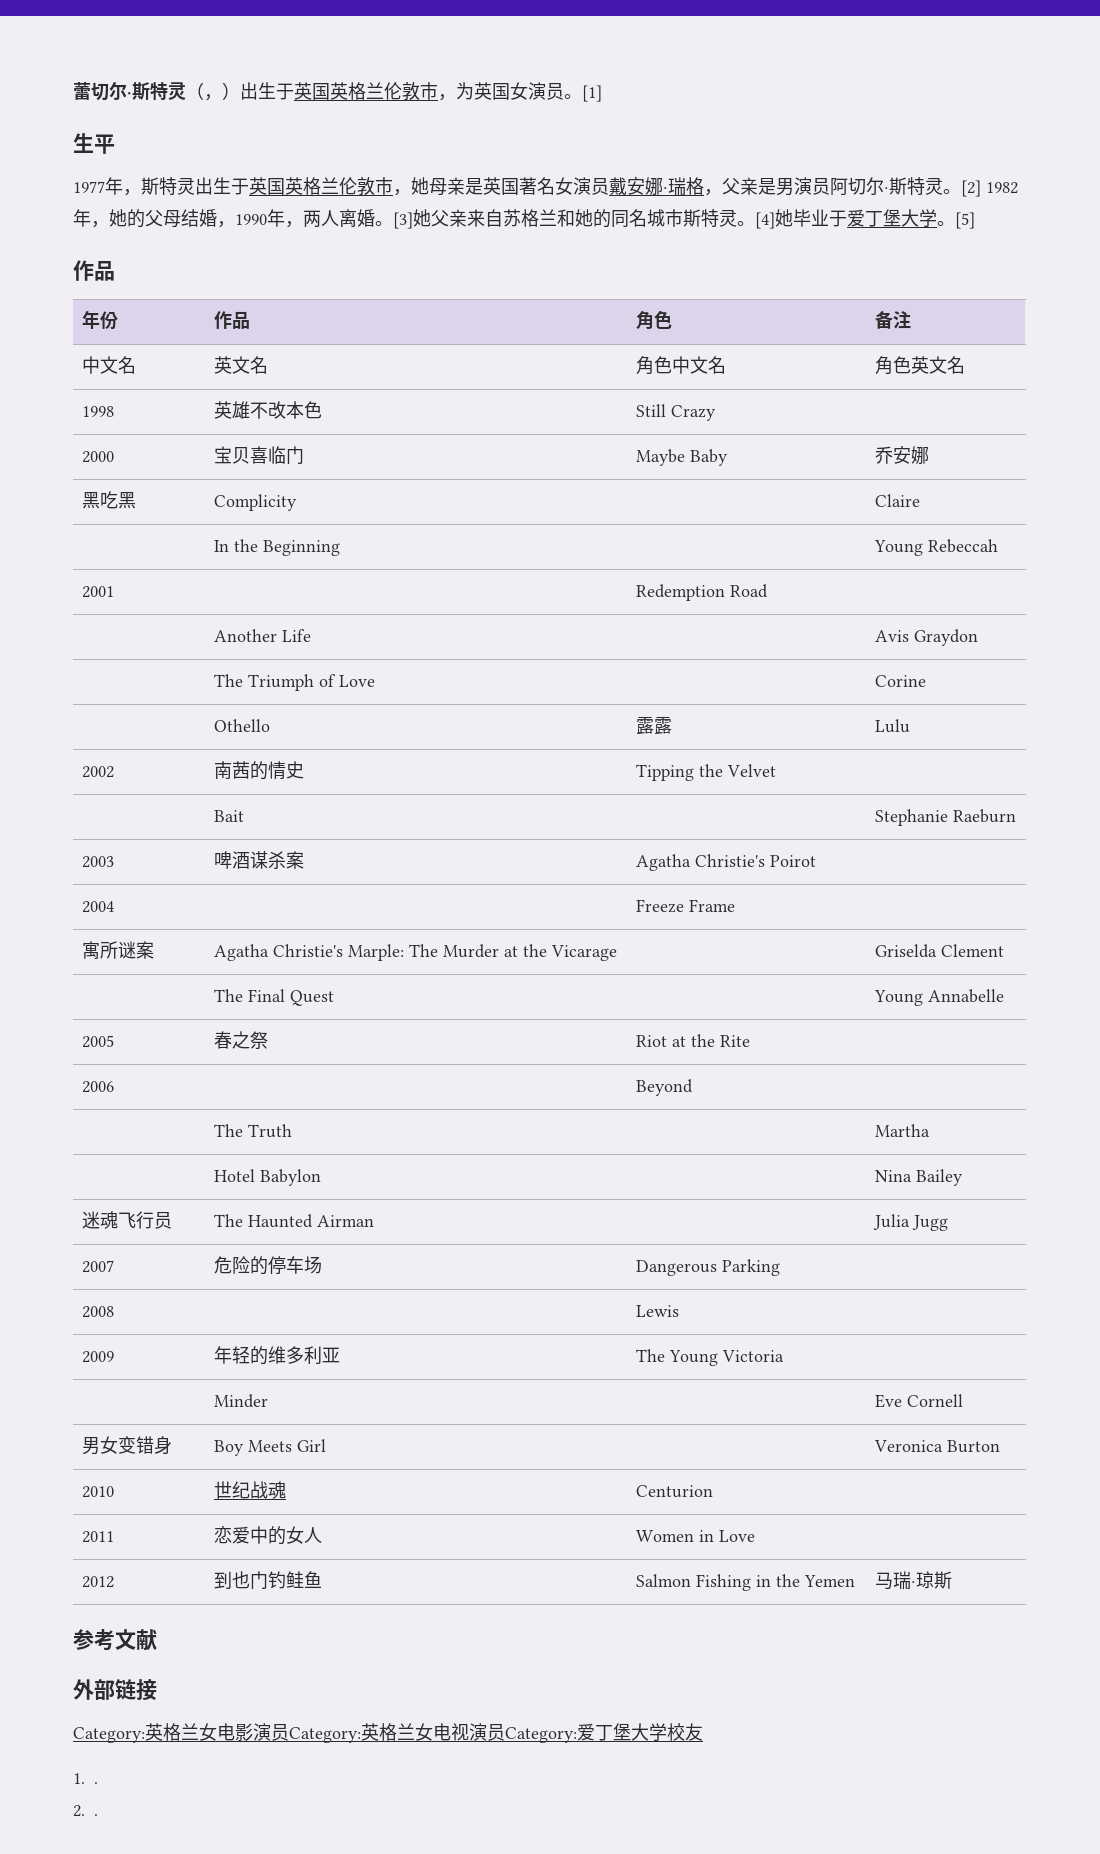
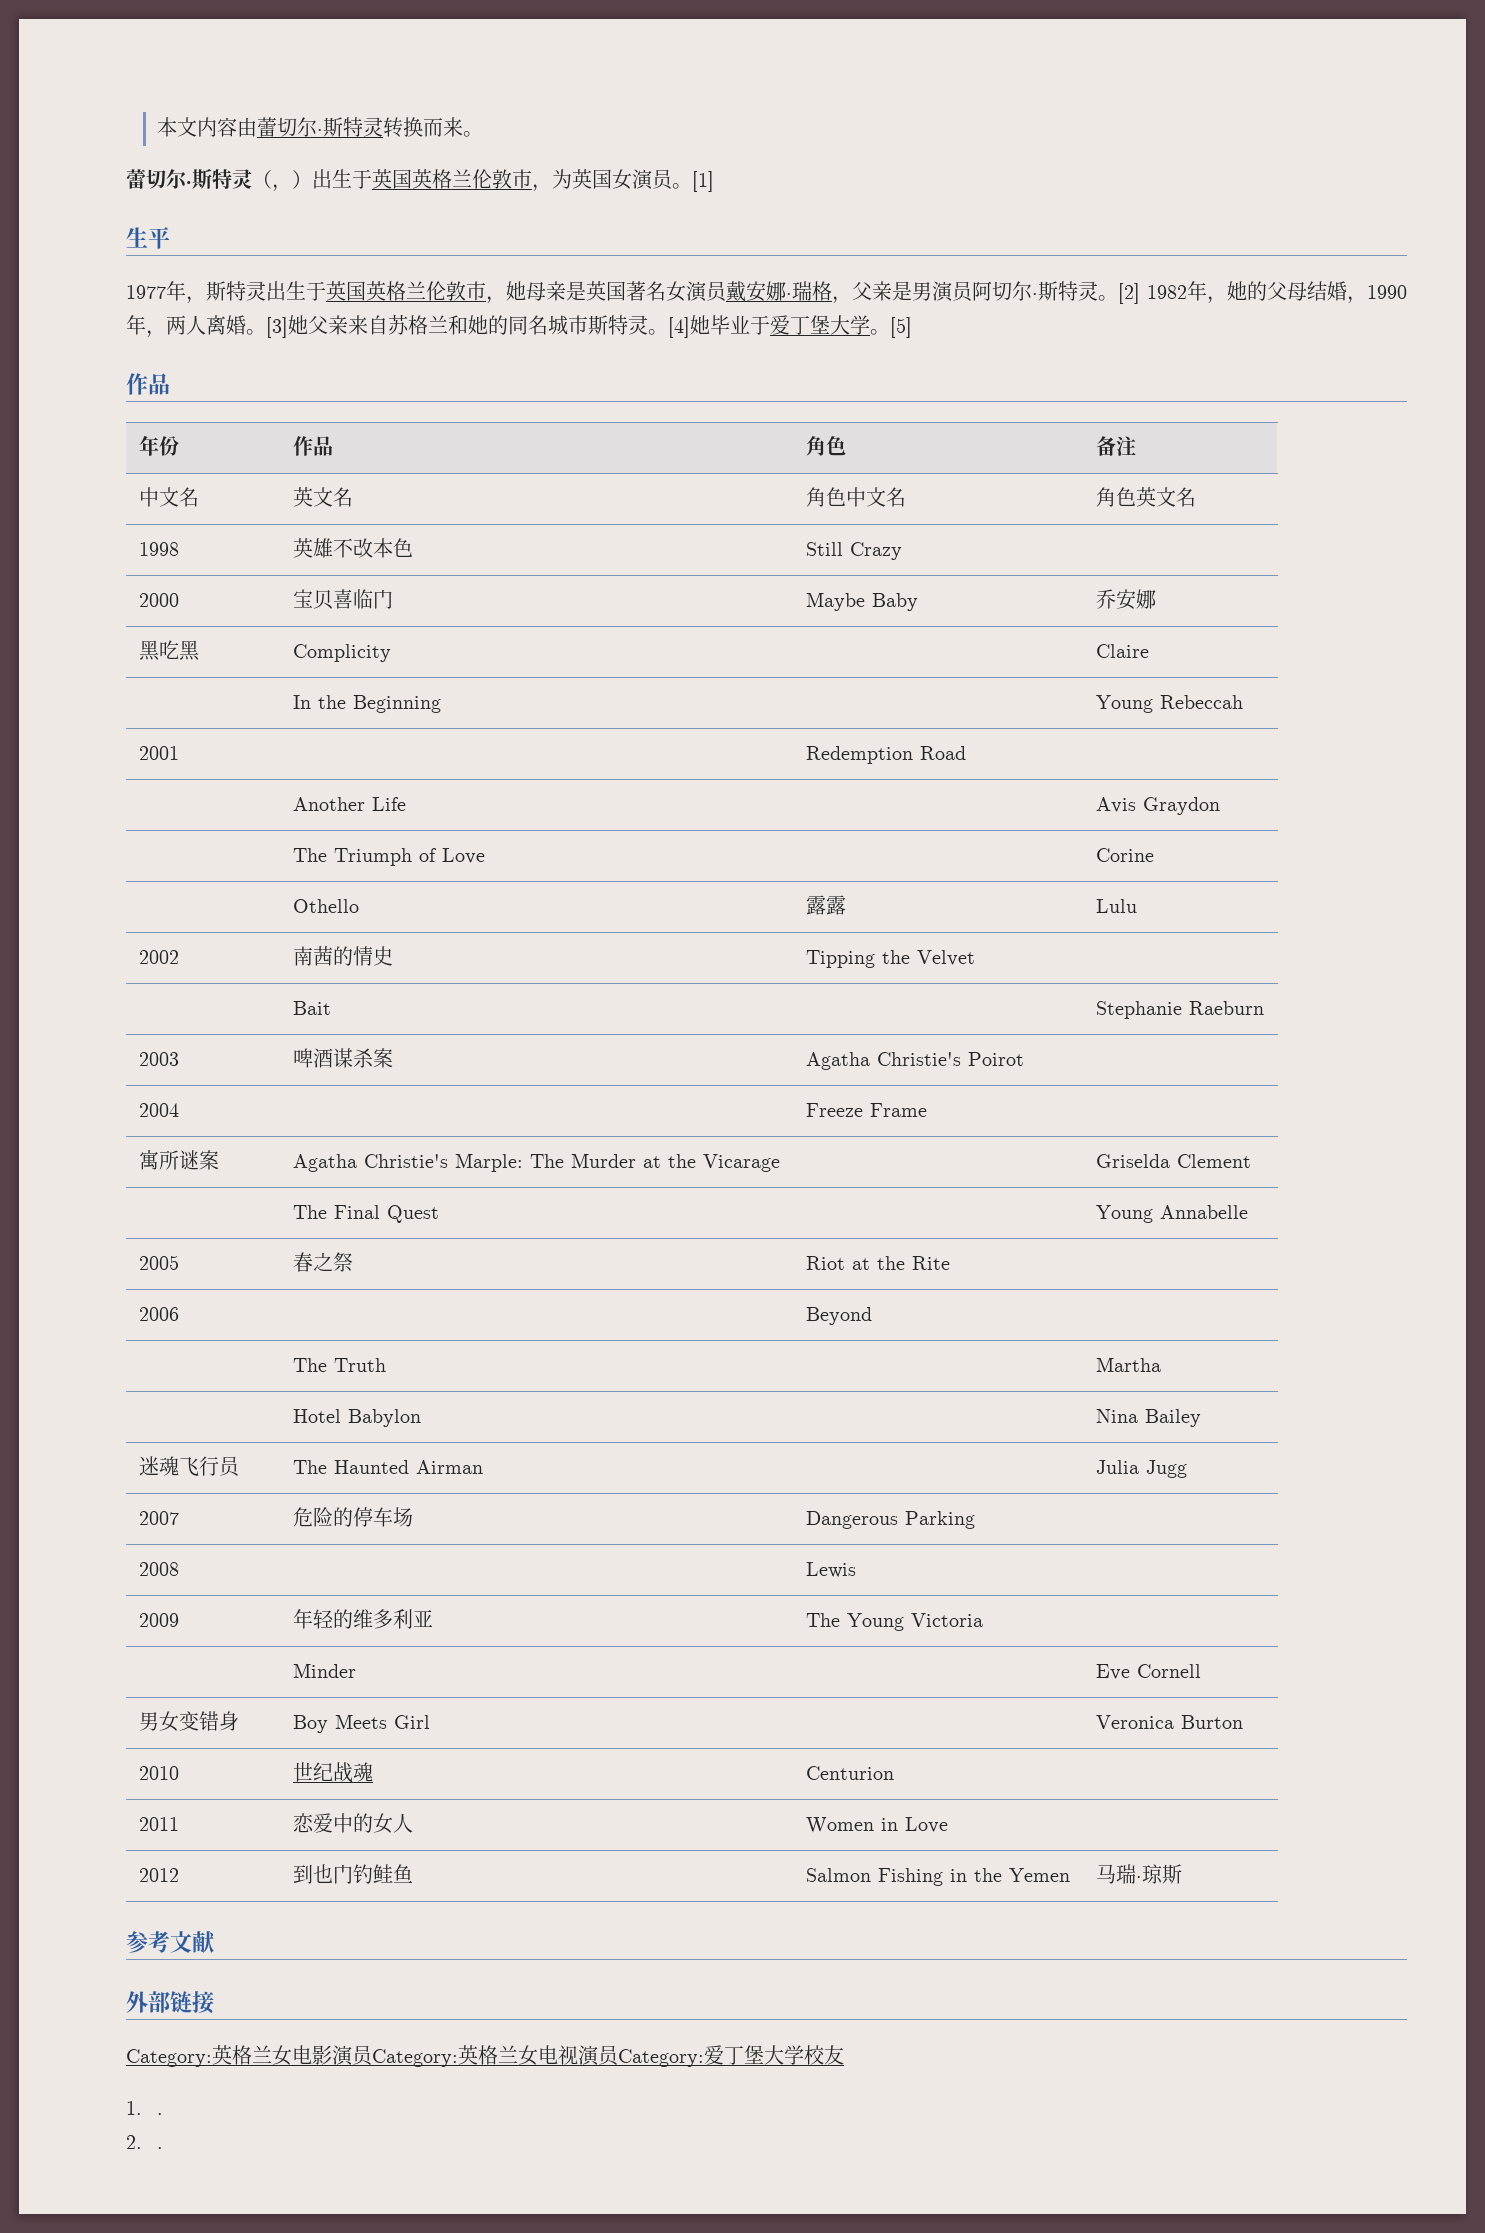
(73, 91) none -> [157,117,484,138] 本文内容由蕾切尔·斯特灵转换而来。 //

